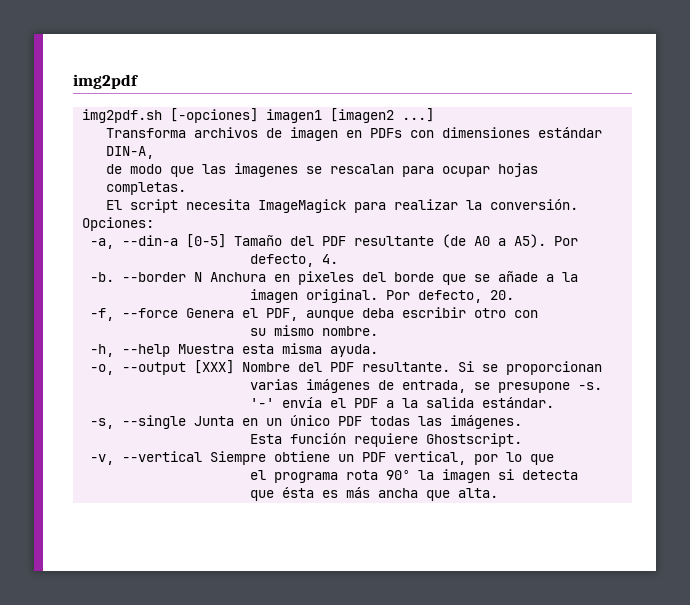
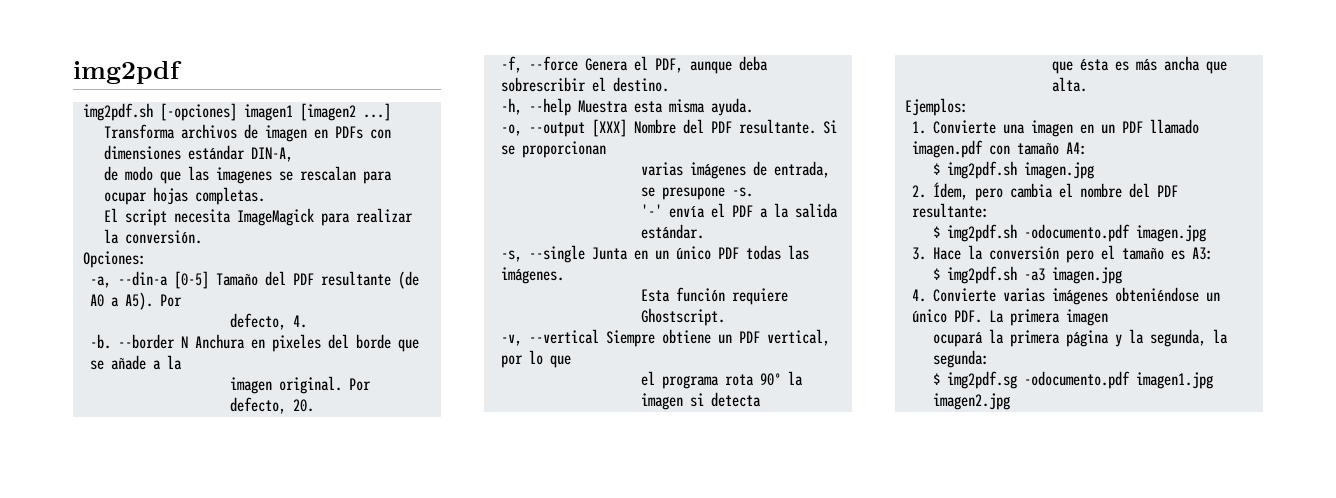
[401,307,538,318] [249,325,378,336] escribir otro con // su mismo nombre. -> [500,77,669,92] sobrescribir el destino.
(498, 493) none -> [904,98,968,116] [911,119,1199,137] [911,140,1087,158] [932,161,1094,179] [911,182,1178,201] [911,203,989,218] [932,224,1206,242] [911,245,1213,263] [932,266,1122,284] [911,287,1220,305] [911,309,1108,326] [932,329,1228,347] [932,350,989,368] [932,371,1213,389] [932,393,1010,410] // Ejemplos: // 1. Convierte una imagen en un PDF llamado imagen.pdf con tamaño A4: // $ img2pdf.sh imagen.jpg // 2. Ídem, pero cambia el nombre del PDF resultante: // $ img2pdf.sh -odocumento.pdf imagen.jpg // 3. Hace la conversión pero el tamaño es A3: // $ img2pdf.sh -a3 imagen.jpg // 4. Convierte varias imágenes obteniéndose un único PDF. La primera imagen // ocupará la primera página y la segunda, la segunda: // $ img2pdf.sg -odocumento.pdf imagen1.jpg imagen2.jpg

